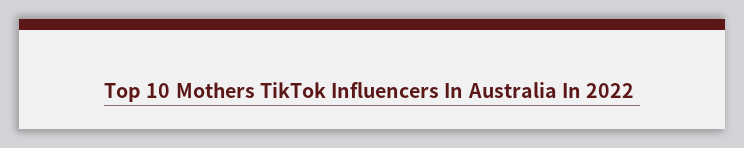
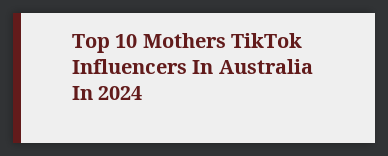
[586,83,635,98] 2022 -> [98,86,143,100] 2024

